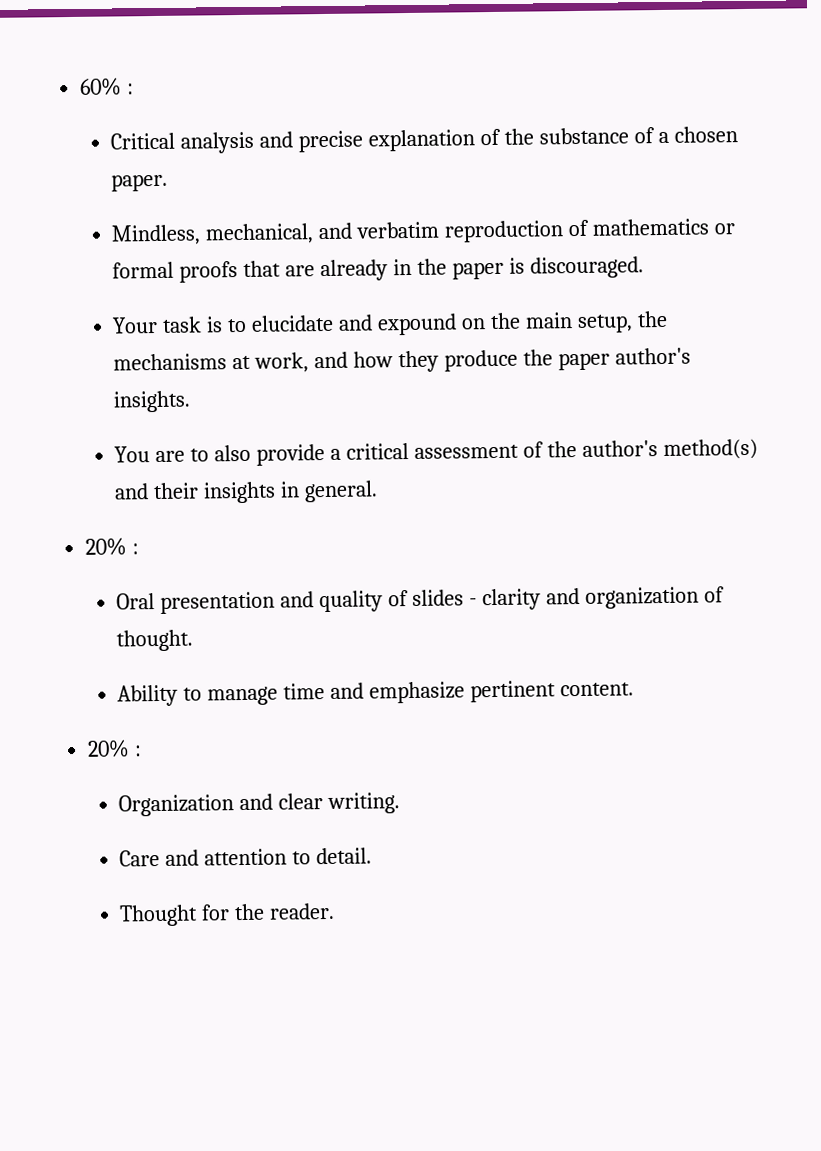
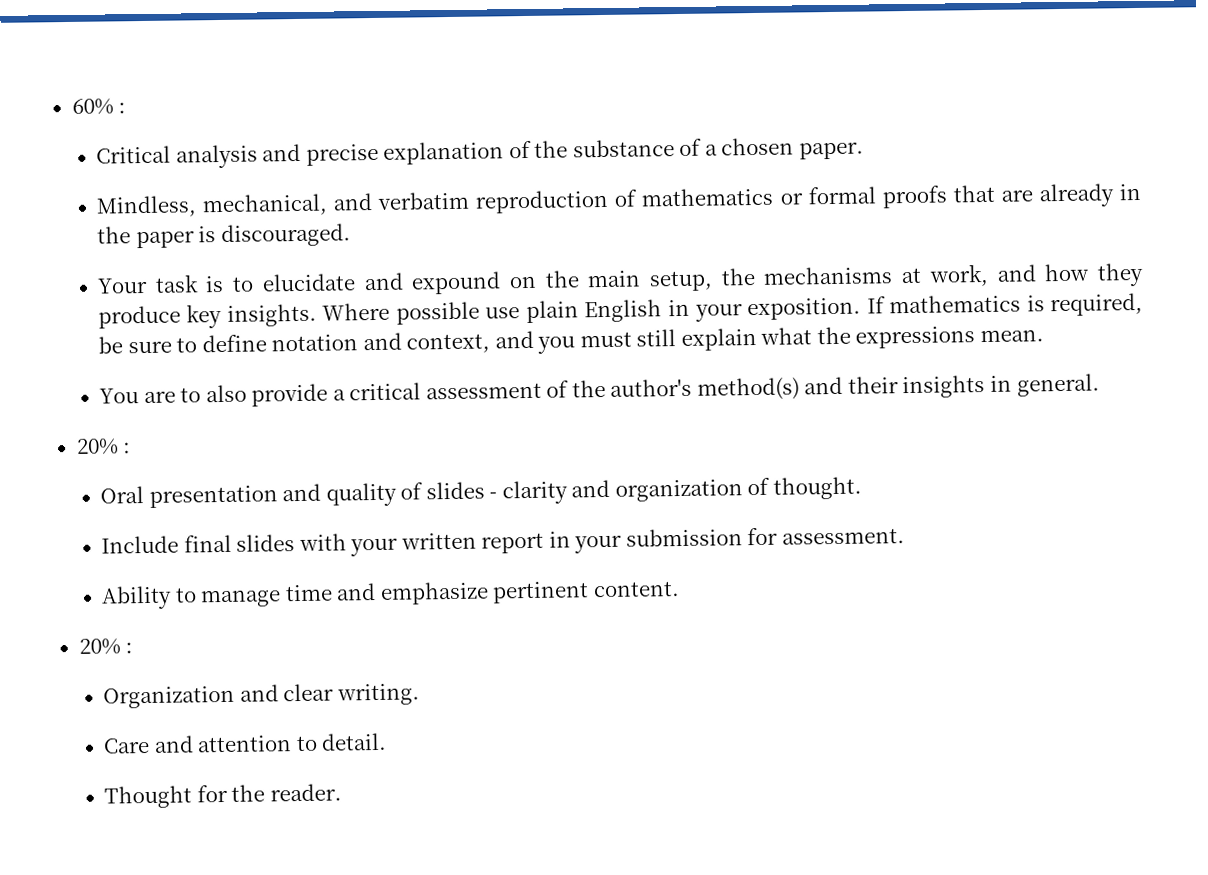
[522,347,691,371] [113,390,192,413] the paper author's insights. -> [186,292,1144,329] [97,326,1045,354] key insights. Where possible use plain English in your exposition. If mathematics is required, be sure to define notation and context, and you must still explain what the expressions mean.
(194, 640) none -> [100,527,905,557] // Include final slides with your written report in your submission for assessment.

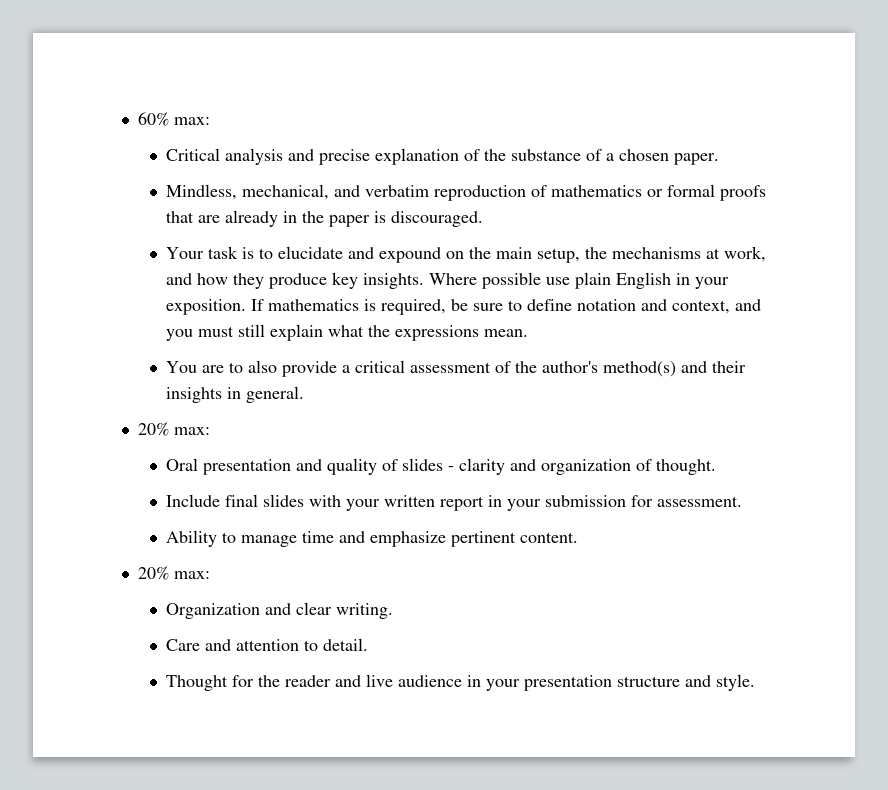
[118,102,127,114] : -> [173,117,210,125] max:
[123,442,132,454] : -> [173,427,210,435] max:
[125,642,134,654] : -> [173,571,210,579] max:
[269,783,342,802] reader. -> [284,674,755,691] reader and live audience in your presentation structure and style.

